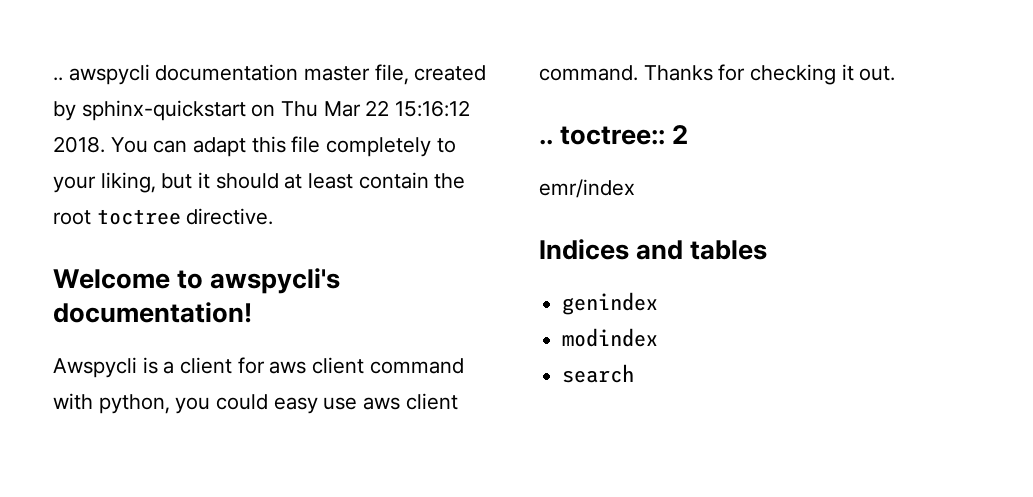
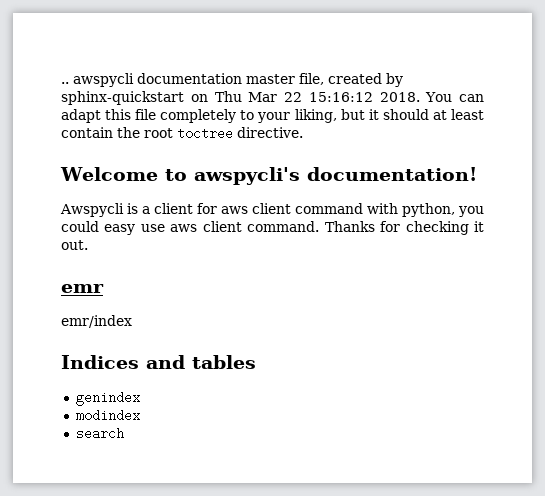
[539,125,689,145] .. toctree:: 2 -> [61,284,104,293] emr

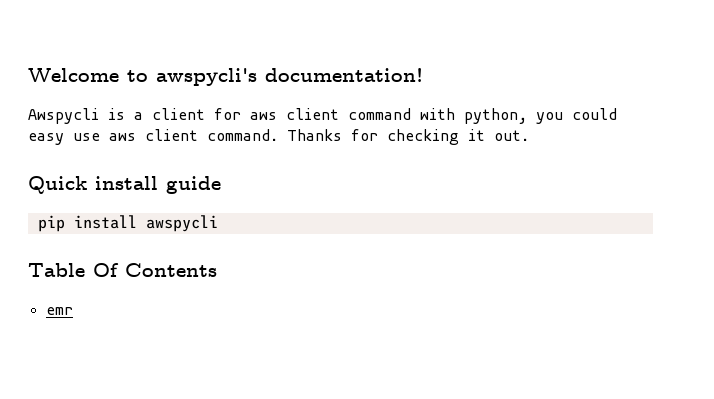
[61,73,403,87] [61,91,484,105] [61,109,484,123] [61,127,303,140] .. awspycli documentation master file, created by sphinx-quickstart on Thu Mar 22 15:16:12 2018. You can adapt this file completely to your liking, but it should at least contain the root toctree directive. // -> (28, 75) none
[61,284,104,293] [61,315,132,328] [61,355,256,369] [75,391,140,406] [75,409,140,422] [75,427,124,440] emr // emr/index // Indices and tables // genindex // modindex // search -> [28,176,221,194] [37,215,218,232] [28,263,217,277] [45,307,73,315] Quick install guide // pip install awspycli // Table Of Contents // emr

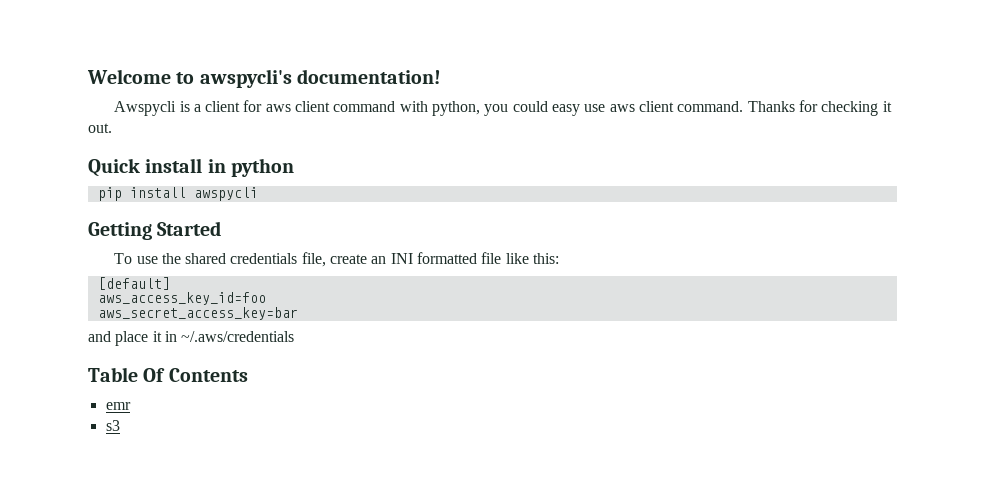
[166,176,221,194] guide -> [207,158,294,177] in python
(218, 223) none -> [88,221,222,240] [114,252,560,267] [97,277,170,290] [97,292,266,305] [97,307,298,320] [88,331,295,346] // Getting Started // To use the shared credentials file, create an INI formatted file like this: // [default] // aws_access_key_id=foo // aws_secret_access_key=bar // and place it in ~/.aws/credentials
(73, 311) none -> [105,420,120,431] // s3

